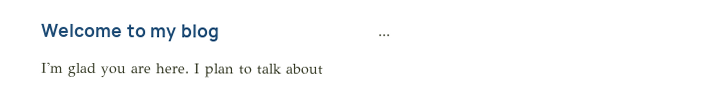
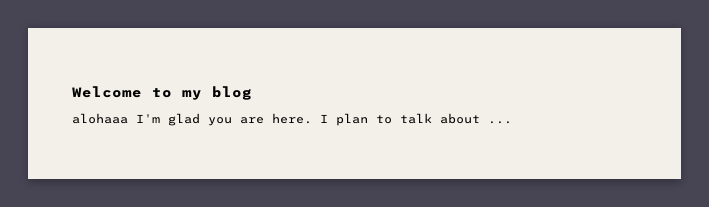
(221, 33) none -> [72,113,128,124] alohaaa

